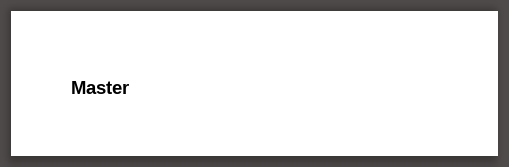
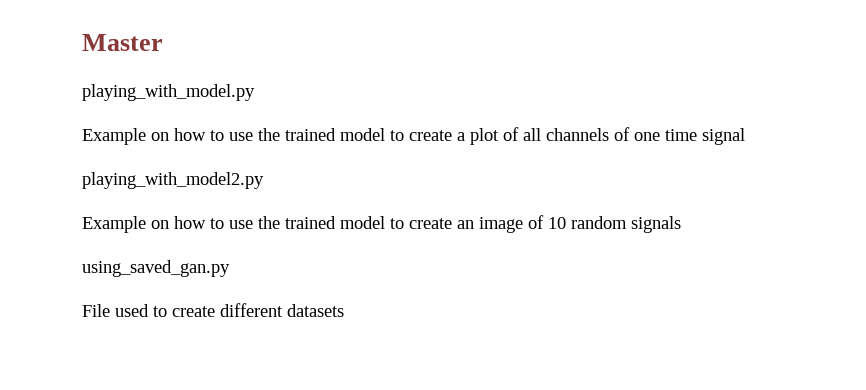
(129, 87) none -> [82,84,255,101] [82,127,745,145] [82,172,264,189] [82,215,681,233] [82,260,230,277] [82,303,344,317] // playing_with_model.py // Example on how to use the trained model to create a plot of all channels of one time signal // playing_with_model2.py // Example on how to use the trained model to create an image of 10 random signals // using_saved_gan.py // File used to create different datasets

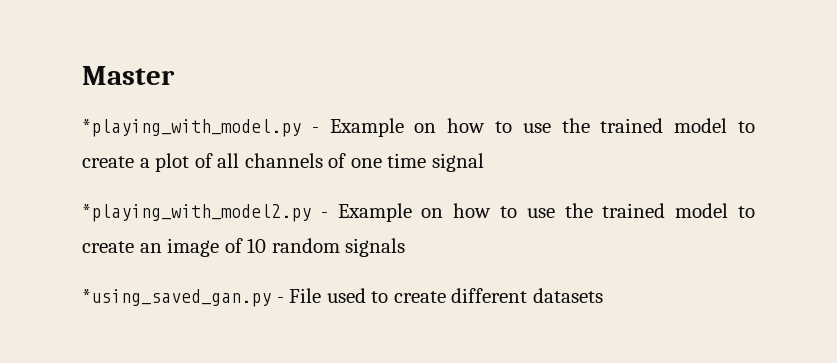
[82,84,255,101] playing_with_model.py // -> [82,119,319,137] *playing_with_model.py -
[82,172,264,189] playing_with_model2.py // -> [82,204,328,222] *playing_with_model2.py -
[82,260,230,277] using_saved_gan.py // -> [82,289,284,307] *using_saved_gan.py -

